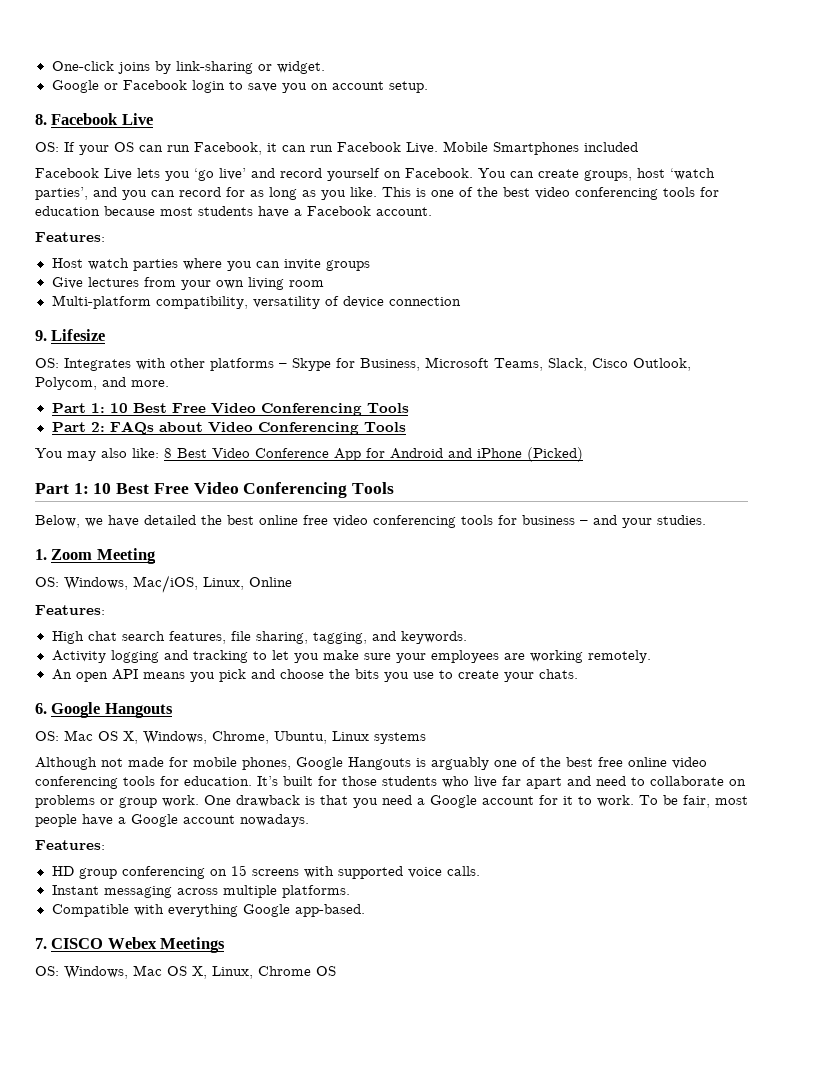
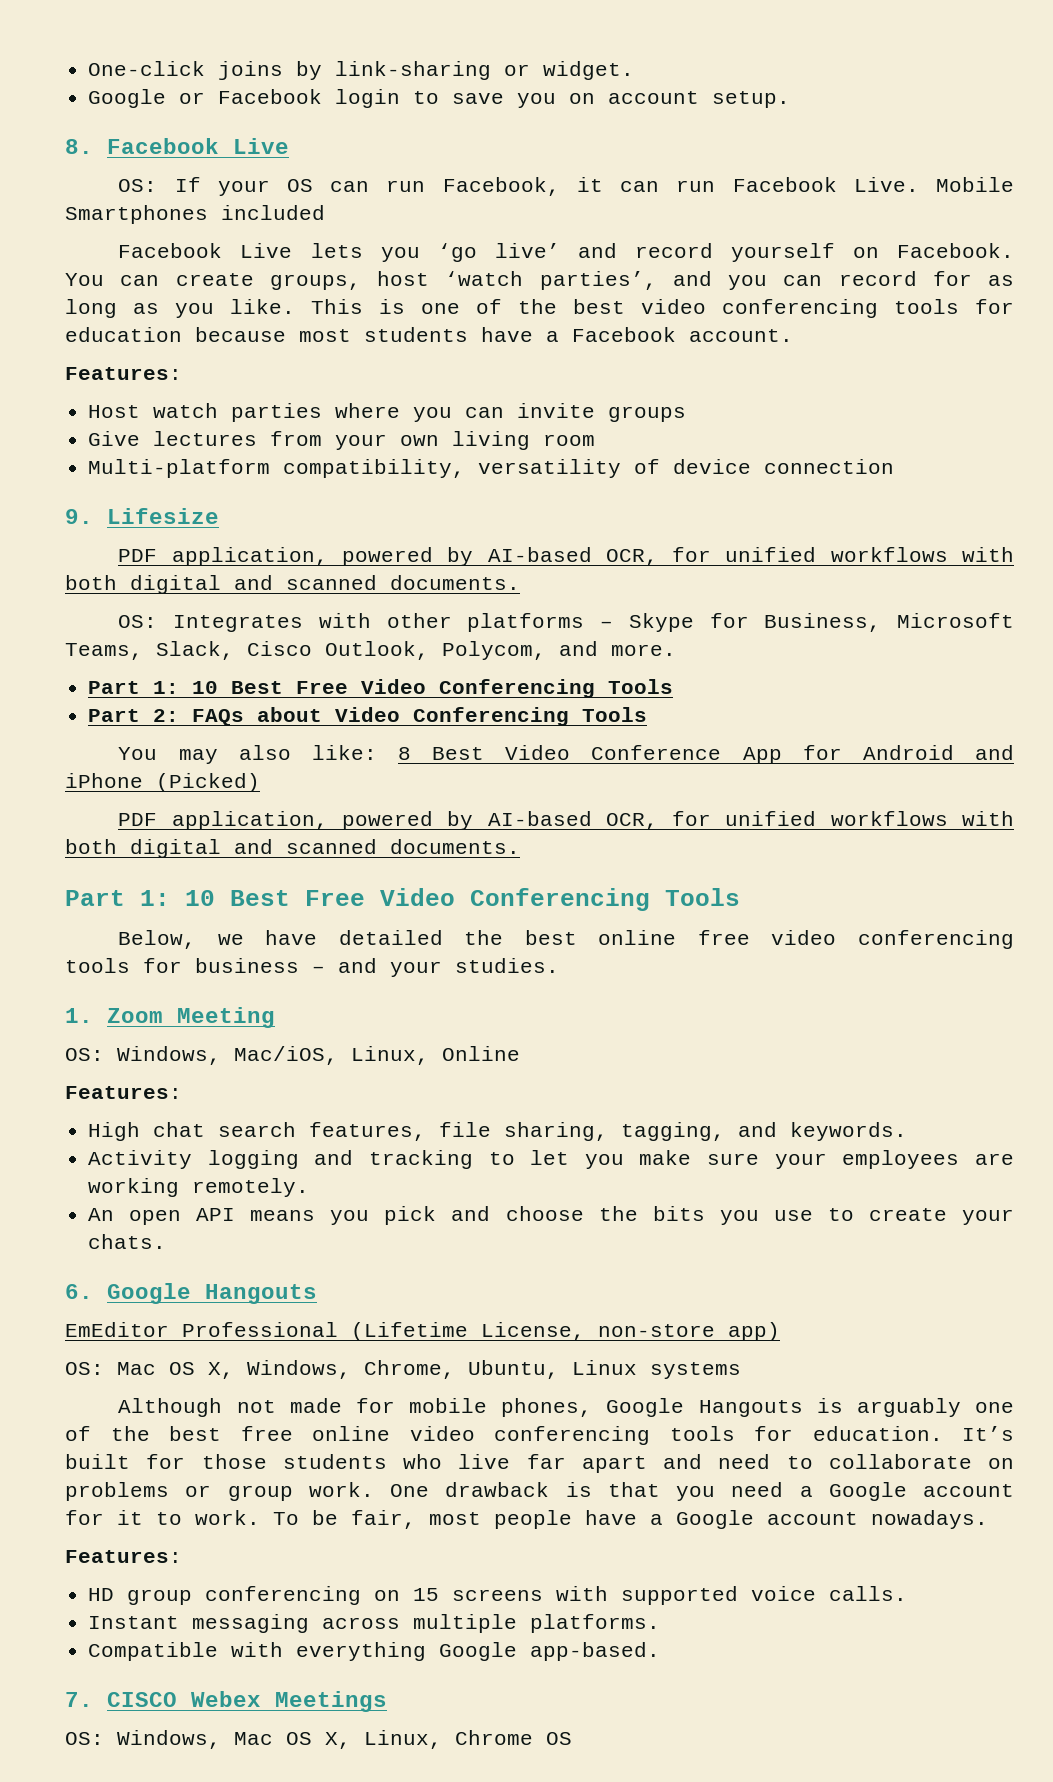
(106, 335) none -> [118,547,1015,566] [65,575,520,594] // PDF application, powered by AI-based OCR, for unified workflows with both digital and scanned documents.
(583, 454) none -> [118,811,1015,830] [65,839,520,858] // PDF application, powered by AI-based OCR, for unified workflows with both digital and scanned documents.
(173, 710) none -> [65,1322,780,1341] // EmEditor Professional (Lifetime License, non-store app)

